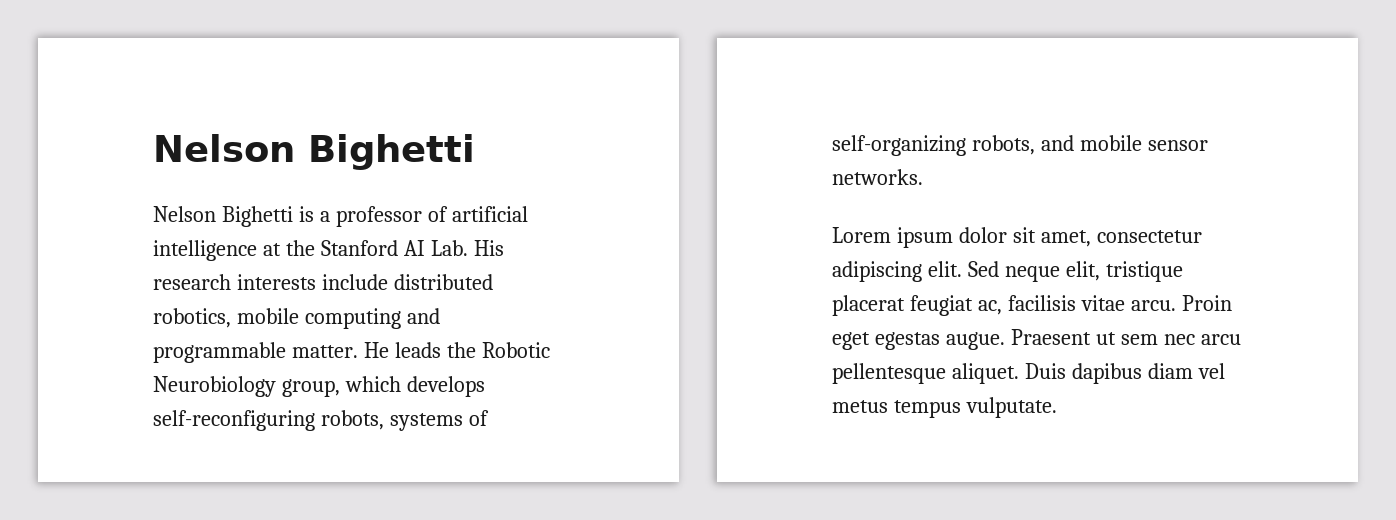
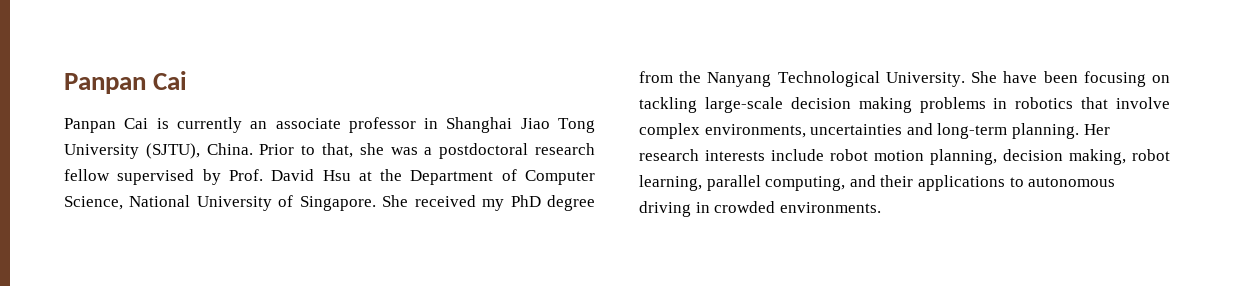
[153,134,475,170] [153,206,528,227] [153,240,504,261] [153,274,493,290] [153,308,440,329] [153,342,550,363] [153,376,485,397] [153,410,489,431] [832,135,1208,156] [832,169,923,185] [832,227,1202,248] [832,261,1183,282] [832,295,1232,316] [832,329,1241,350] [832,363,1225,384] [832,397,1057,418] Nelson Bighetti // Nelson Bighetti is a professor of artificial intelligence at the Stanford AI Lab. His research interests include distributed robotics, mobile computing and programmable matter. He leads the Robotic Neurobiology group, which develops self-reconfiguring robots, systems of self-organizing robots, and mobile sensor networks. // Lorem ipsum dolor sit amet, consectetur adipiscing elit. Sed neque elit, tristique placerat feugiat ac, facilisis vitae arcu. Proin eget egestas augue. Praesent ut sem nec arcu pellentesque aliquet. Duis dapibus diam vel metus tempus vulputate. -> [64,71,188,94] [64,117,595,133] [64,143,595,159] [64,169,596,185] [64,195,595,211] [639,71,1170,87] [639,97,1170,113] [639,123,1110,139] [639,149,1170,165] [639,175,1116,191] [639,201,881,217] Panpan Cai // Panpan Cai is currently an associate professor in Shanghai Jiao Tong University (SJTU), China. Prior to that, she was a postdoctoral research fellow supervised by Prof. David Hsu at the Department of Computer Science, National University of Singapore. She received my PhD degree from the Nanyang Technological University. She have been focusing on tackling large-scale decision making problems in robotics that involve complex environments, uncertainties and long-term planning. Her research interests include robot motion planning, decision making, robot learning, parallel computing, and their applications to autonomous driving in crowded environments.

